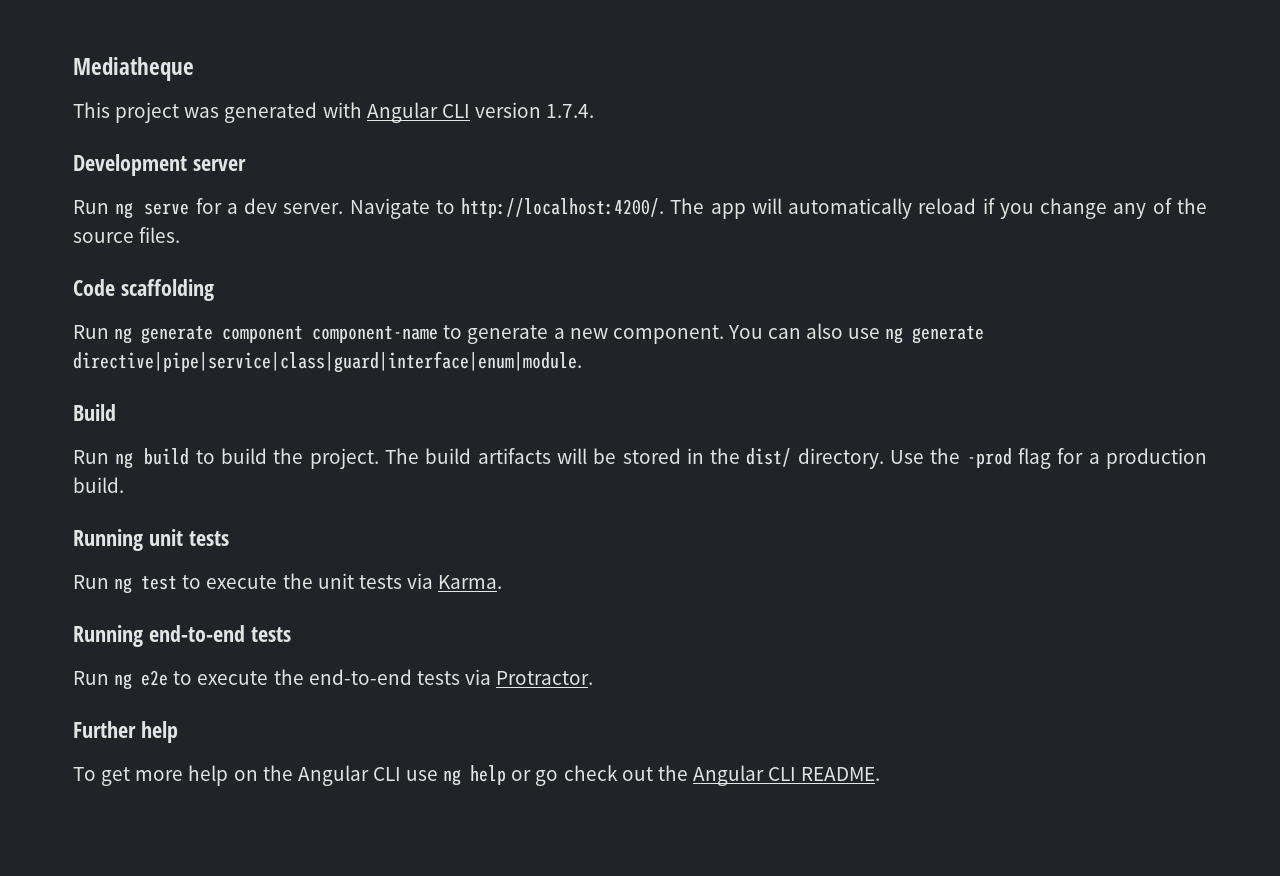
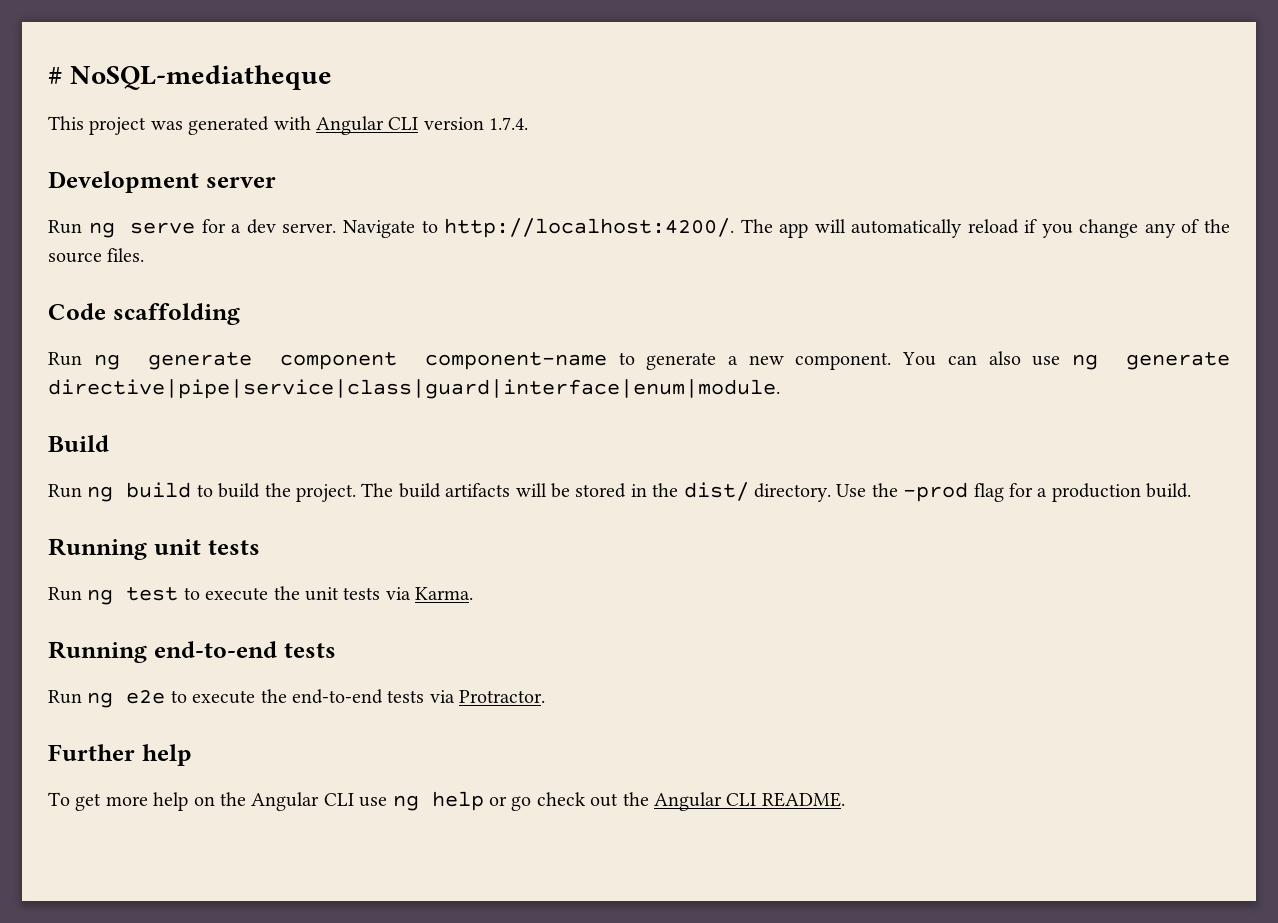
[73,57,194,81] Mediatheque -> [48,65,332,90] # NoSQL-mediatheque

